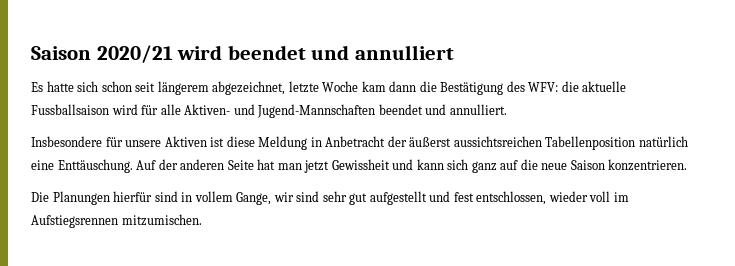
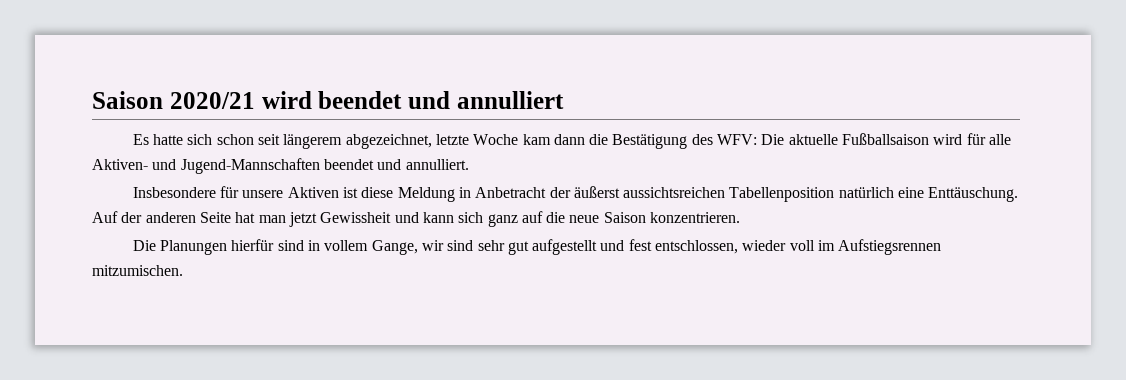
[561,81,627,92] [31,104,109,115] die aktuelle Fussballsaison -> [761,133,930,145] Die aktuelle Fußballsaison

